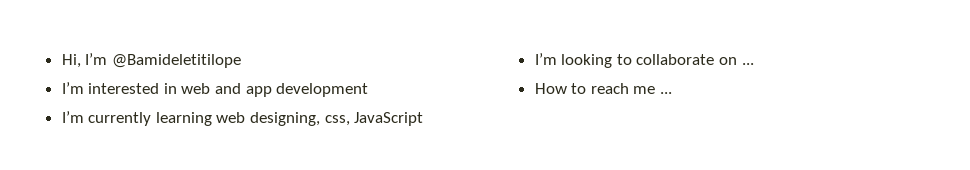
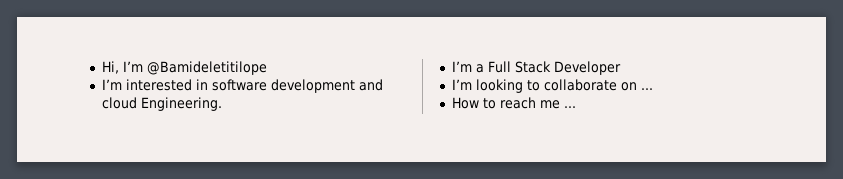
[181,83,369,97] [61,111,424,126] web and app development // I’m currently learning web designing, css, JavaScript -> [211,79,383,93] [101,97,222,111] [451,61,621,75] software development and cloud Engineering. // I’m a Full Stack Developer

